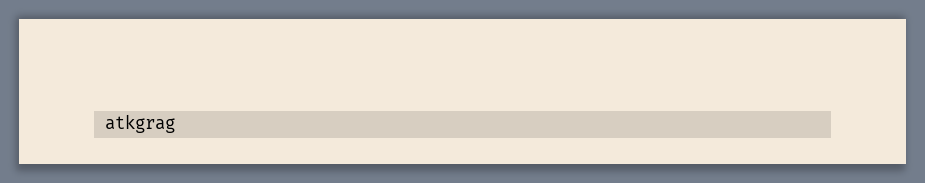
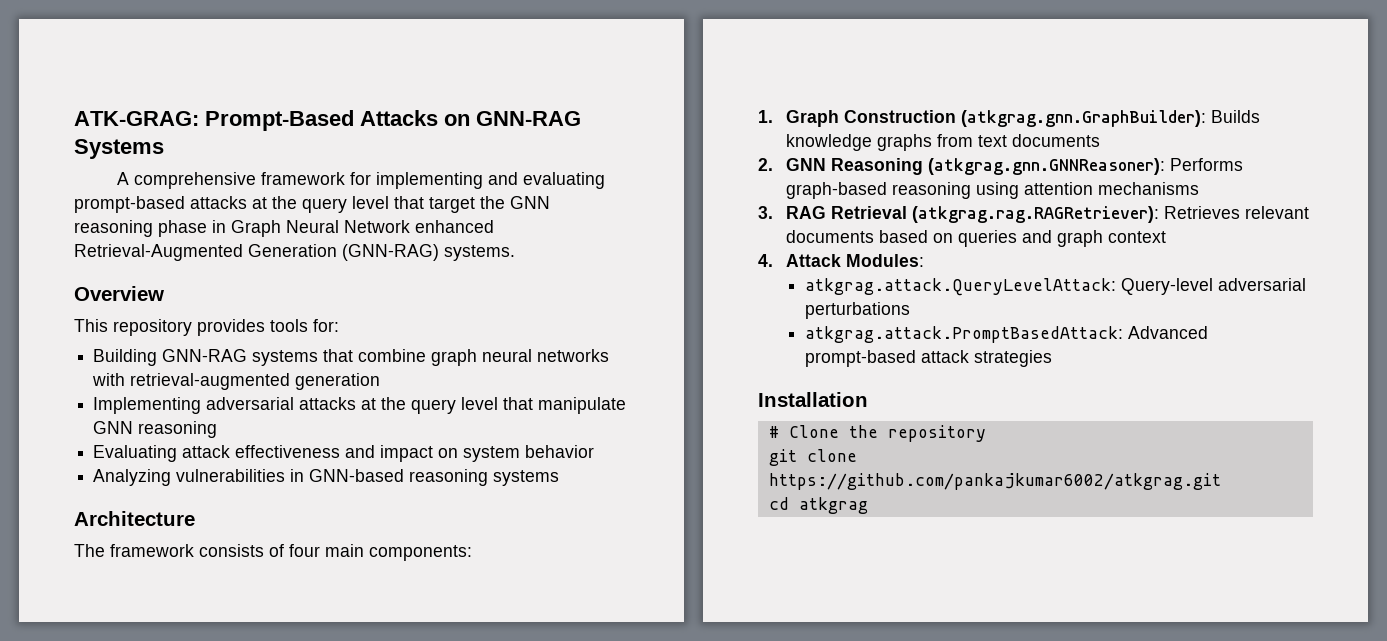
(105, 123) none -> [74,110,581,131] [74,139,164,159] [116,172,605,189] [74,196,550,213] [74,220,494,237] [74,244,515,261] [74,286,164,301] [74,319,339,336] [93,349,610,366] [92,373,381,390] [93,397,627,414] [93,421,218,438] [93,445,595,462] [93,469,560,486] [74,511,195,526] [74,544,472,561] [758,110,1260,127] [785,134,1100,151] [758,158,1243,175] [785,182,1199,199] [758,206,1309,223] [785,230,1166,247] [758,254,924,267] [805,278,1307,296] [805,302,911,319] [805,326,1209,343] [805,350,1053,367] [758,392,868,407] [768,425,986,442] [768,449,857,466] [768,473,1221,490] [768,497,789,510] ATK-GRAG: Prompt-Based Attacks on GNN-RAG Systems // A comprehensive framework for implementing and evaluating prompt-based attacks at the query level that target the GNN reasoning phase in Graph Neural Network enhanced Retrieval-Augmented Generation (GNN-RAG) systems. // Overview // This repository provides tools for: // Building GNN-RAG systems that combine graph neural networks with retrieval-augmented generation // Implementing adversarial attacks at the query level that manipulate GNN reasoning // Evaluating attack effectiveness and impact on system behavior // Analyzing vulnerabilities in GNN-based reasoning systems // Architecture // The framework consists of four main components: // 1. Graph Construction (atkgrag.gnn.GraphBuilder): Builds knowledge graphs from text documents // 2. GNN Reasoning (atkgrag.gnn.GNNReasoner): Performs graph-based reasoning using attention mechanisms // 3. RAG Retrieval (atkgrag.rag.RAGRetriever): Retrieves relevant documents based on queries and graph context // 4. Attack Modules: // atkgrag.attack.QueryLevelAttack: Query-level adversarial perturbations // atkgrag.attack.PromptBasedAttack: Advanced prompt-based attack strategies // Installation // # Clone the repository // git clone https://github.com/pankajkumar6002/atkgrag.git // cd

